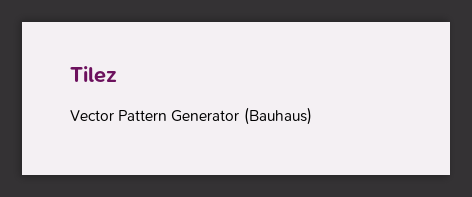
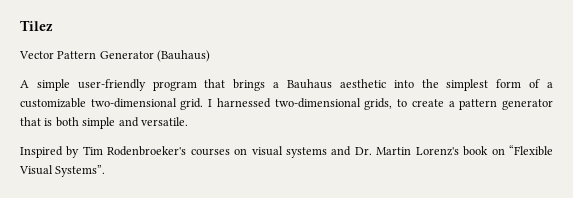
(312, 116) none -> [20,79,553,91] [20,98,554,110] [20,117,188,129] [20,145,554,158] [19,165,106,177] // A simple user-friendly program that brings a Bauhaus aesthetic into the simplest form of a customizable two-dimensional grid. I harnessed two-dimensional grids, to create a pattern generator that is both simple and versatile. // Inspired by Tim Rodenbroeker's courses on visual systems and Dr. Martin Lorenz's book on “Flexible Visual Systems”.

